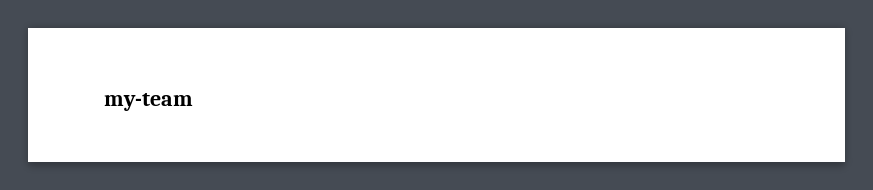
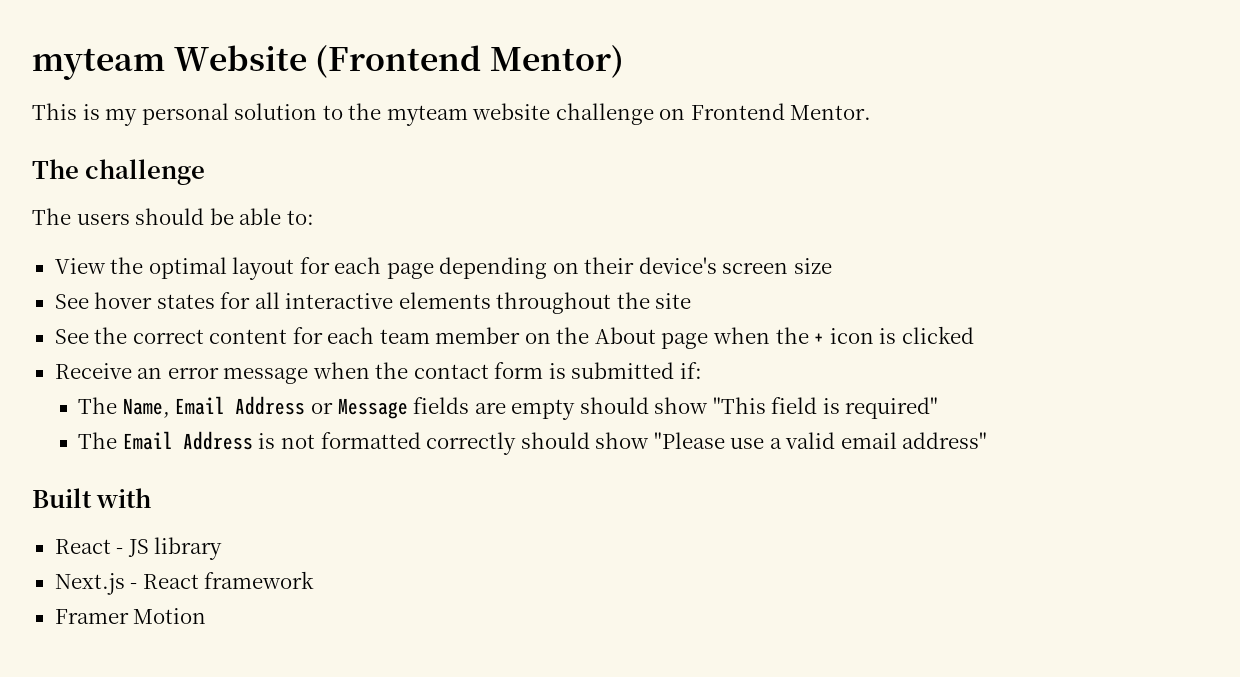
[104,93,193,111] my-team -> [32,45,624,80] [32,103,872,126] [32,159,206,185] [32,208,314,225] [54,257,832,280] [54,292,692,314] [54,326,974,349] [54,362,702,384] [78,396,939,420] [78,431,988,455] [32,488,152,508] [54,537,223,560] [54,571,315,595] [54,608,207,624] myteam Website (Frontend Mentor) // This is my personal solution to the myteam website challenge on Frontend Mentor. // The challenge // The users should be able to: // View the optimal layout for each page depending on their device's screen size // See hover states for all interactive elements throughout the site // See the correct content for each team member on the About page when the + icon is clicked // Receive an error message when the contact form is submitted if: // The Name, Email Address or Message fields are empty should show "This field is required" // The Email Address is not formatted correctly should show "Please use a valid email address" // Built with // React - JS library // Next.js - React framework // Framer Motion

